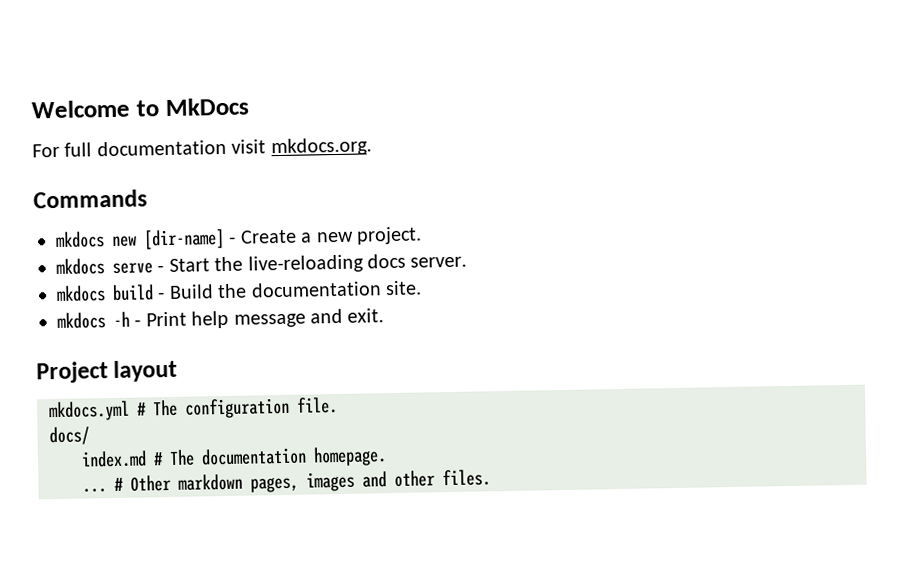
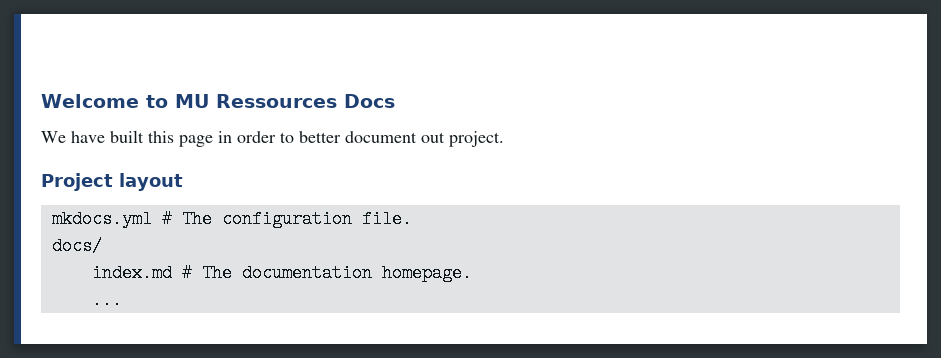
[164,97,249,117] [32,137,372,158] [33,189,148,209] [55,226,422,250] [56,253,468,275] [56,280,422,302] [57,308,385,329] MkDocs // For full documentation visit mkdocs.org. // Commands // mkdocs new [dir-name] - Create a new project. // mkdocs serve - Start the live-reloading docs server. // mkdocs build - Build the documentation site. // mkdocs -h - Print help message and exit. -> [174,94,395,108] [41,130,504,147] MU Ressources Docs // We have built this page in order to better document out project.
[114,469,491,493] # Other markdown pages, images and other files. -> (122, 300) none

